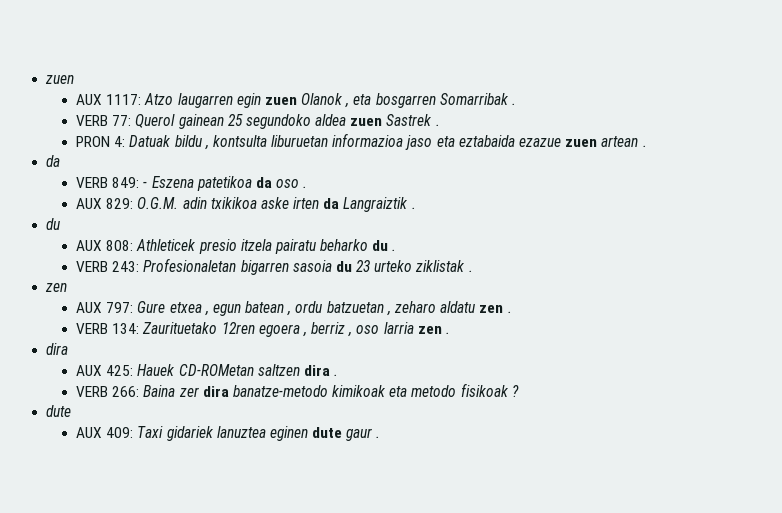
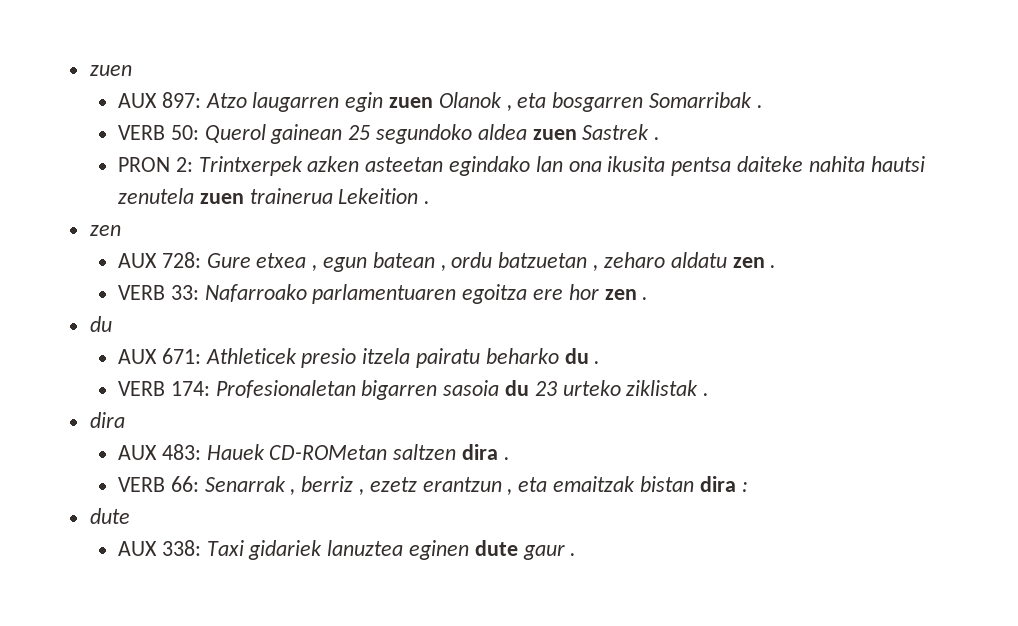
[106,94,142,105] 1117: -> [161,92,201,108] 897:
[112,115,132,126] 77: -> [170,125,199,140] 50:
[114,133,647,150] [46,155,61,167] [75,176,308,191] [75,197,416,212] [46,218,61,230] [75,239,397,254] [75,258,466,275] 4: Datuak bildu , kontsulta liburuetan informazioa jaso eta eztabaida ezazue zuen artean . // da // VERB 849: - Eszena patetikoa da oso . // AUX 829: O.G.M. adin txikikoa aske irten da Langraiztik . // du // AUX 808: Athleticek presio itzela pairatu beharko du . // VERB 243: Profesionaletan bigarren sasoia du 23 urteko ziklistak -> [175,156,925,176] [118,188,419,204] 2: Trintxerpek azken asteetan egindako lan ona ikusita pentsa daiteke nahita hautsi zenutela zuen trainerua Lekeition
[106,302,134,313] 797: -> [161,252,201,268] 728:
[112,322,442,337] 134: Zaurituetako 12ren egoera , berriz , oso larria zen -> [170,284,649,304] [89,316,112,332] [118,348,601,368] [118,380,699,400] 33: Nafarroako parlamentuaren egoitza ere hor zen . // du // AUX 671: Athleticek presio itzela pairatu beharko du . // VERB 174: Profesionaletan bigarren sasoia du 23 urteko ziklistak
[106,365,134,376] 425: -> [161,444,201,460] 483:
[112,383,519,397] 266: Baina zer dira banatze-metodo kimikoak eta metodo fisikoak ? -> [170,476,748,495] 66: Senarrak , berriz , ezetz erantzun , eta emaitzak bistan dira :
[106,427,134,438] 409: -> [161,540,201,556] 338:

